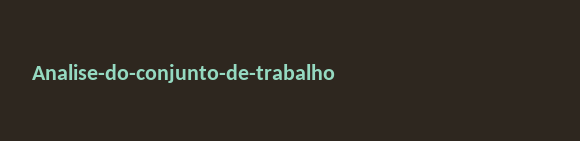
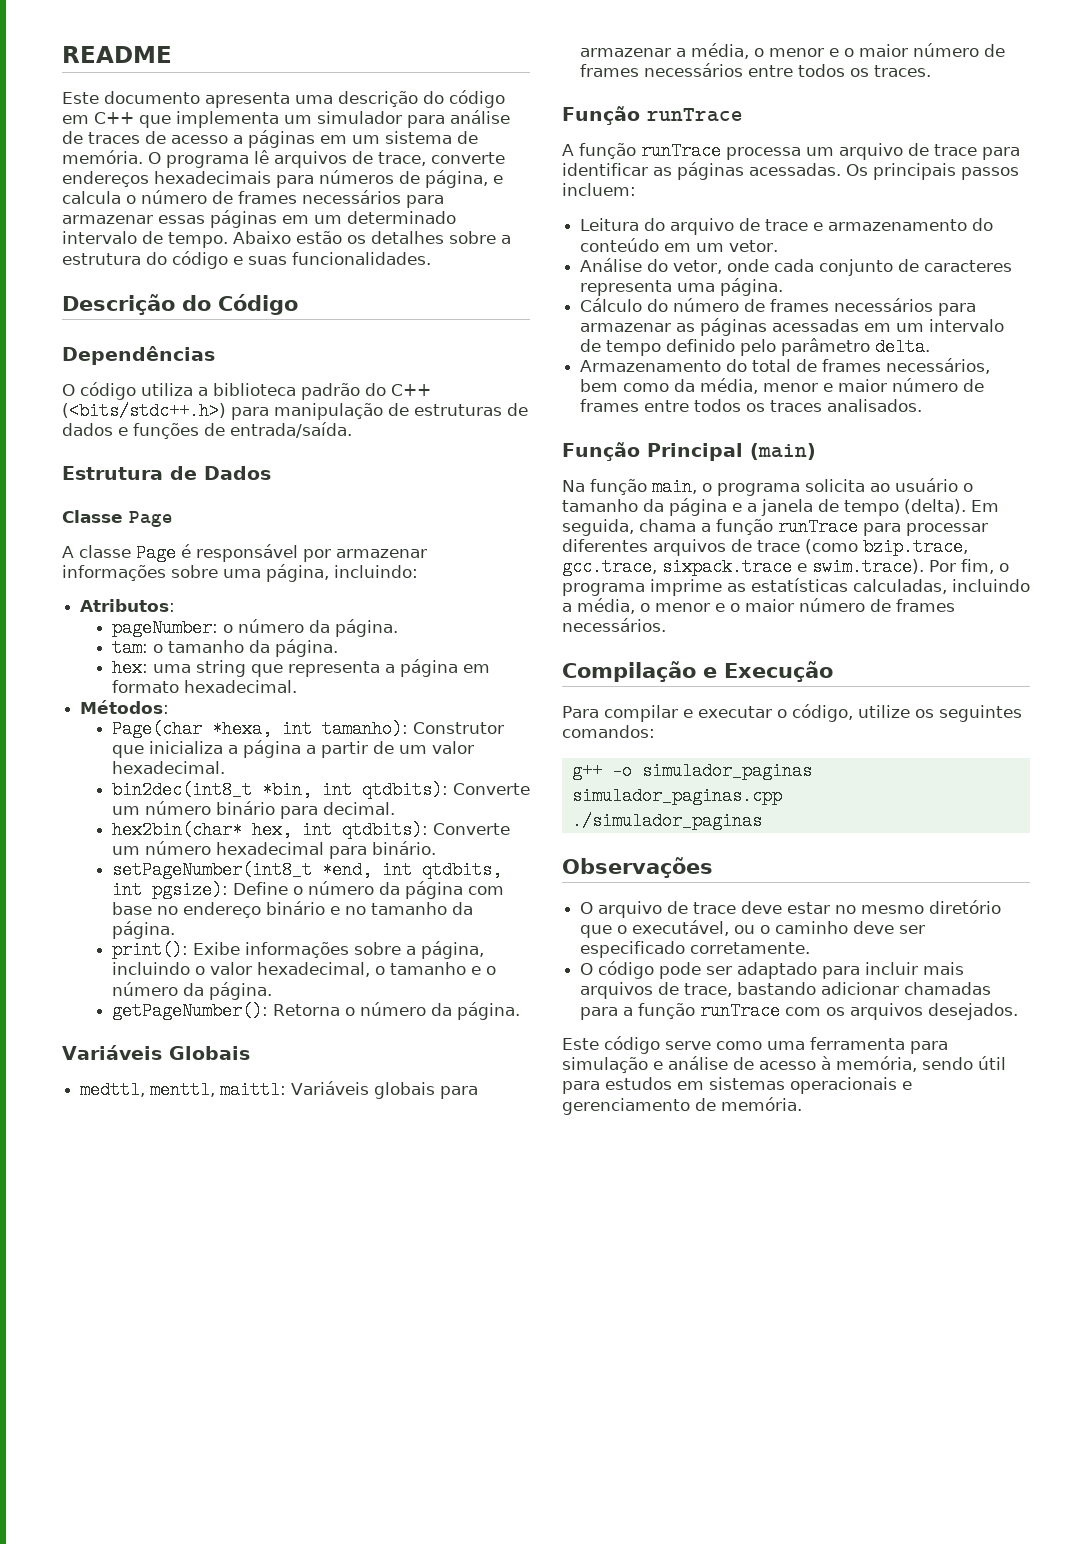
[32,64,335,83] Analise-do-conjunto-de-trabalho -> [62,46,172,63] [62,90,505,108] [62,110,510,128] [62,130,478,148] [62,150,505,168] [62,170,503,188] [62,190,444,208] [62,210,456,228] [62,231,511,248] [62,251,431,269] [62,294,298,315] [62,346,215,365] [62,382,431,400] [62,402,528,420] [62,422,352,439] [62,466,271,480] [62,510,173,527] [62,544,427,562] [62,564,418,582] [80,599,176,612] [111,619,398,637] [111,639,338,657] [111,659,490,677] [111,680,297,693] [80,700,170,714] [111,720,504,738] [111,740,474,758] [111,761,225,774] [111,781,530,799] [111,801,395,819] [111,821,510,839] [111,841,436,859] [111,861,502,879] [111,881,504,899] [111,901,473,918] [111,921,175,939] [111,941,484,959] [111,962,496,977] [111,982,272,1000] [111,1002,520,1020] [62,1045,250,1060] [80,1081,479,1099] [580,43,1006,59] [580,63,932,77] [562,106,743,125] [562,142,1020,160] [562,162,1019,180] [562,183,636,196] [580,218,994,235] [580,238,779,252] [580,258,1013,276] [580,278,784,296] [580,298,977,316] [580,318,1005,336] [580,338,931,356] [580,358,991,374] [580,378,985,394] [580,399,923,412] [562,442,816,461] [562,478,973,496] [562,498,999,516] [562,518,988,536] [562,538,968,556] [562,558,1009,576] [562,578,1030,596] [562,598,955,614] [562,618,666,632] [562,661,833,682] [562,704,1022,722] [562,725,655,738] [571,762,812,780] [571,787,782,805] [571,812,762,830] [562,857,713,878] [580,900,1002,918] [580,920,926,938] [580,941,811,958] [580,961,965,979] [580,982,992,999] [580,1002,1019,1020] [562,1036,948,1054] [562,1056,1006,1073] [562,1077,912,1094] [562,1097,802,1115] README // Este documento apresenta uma descrição do código em C++ que implementa um simulador para análise de traces de acesso a páginas em um sistema de memória. O programa lê arquivos de trace, converte endereços hexadecimais para números de página, e calcula o número de frames necessários para armazenar essas páginas em um determinado intervalo de tempo. Abaixo estão os detalhes sobre a estrutura do código e suas funcionalidades. // Descrição do Código // Dependências // O código utiliza a biblioteca padrão do C++ (<bits/stdc++.h>) para manipulação de estruturas de dados e funções de entrada/saída. // Estrutura de Dados // Classe Page // A classe Page é responsável por armazenar informações sobre uma página, incluindo: // Atributos: // pageNumber: o número da página. // tam: o tamanho da página. // hex: uma string que representa a página em formato hexadecimal. // Métodos: // Page(char *hexa, int tamanho): Construtor que inicializa a página a partir de um valor hexadecimal. // bin2dec(int8_t *bin, int qtdbits): Converte um número binário para decimal. // hex2bin(char* hex, int qtdbits): Converte um número hexadecimal para binário. // setPageNumber(int8_t *end, int qtdbits, int pgsize): Define o número da página com base no endereço binário e no tamanho da página. // print(): Exibe informações sobre a página, incluindo o valor hexadecimal, o tamanho e o número da página. // getPageNumber(): Retorna o número da página. // Variáveis Globais // medttl, menttl, maittl: Variáveis globais para armazenar a média, o menor e o maior número de frames necessários entre todos os traces. // Função runTrace // A função runTrace processa um arquivo de trace para identificar as páginas acessadas. Os principais passos incluem: // Leitura do arquivo de trace e armazenamento do conteúdo em um vetor. // Análise do vetor, onde cada conjunto de caracteres representa uma página. // Cálculo do número de frames necessários para armazenar as páginas acessadas em um intervalo de tempo definido pelo parâmetro delta. // Armazenamento do total de frames necessários, bem como da média, menor e maior número de frames entre todos os traces analisados. // Função Principal (main) // Na função main, o programa solicita ao usuário o tamanho da página e a janela de tempo (delta). Em seguida, chama a função runTrace para processar diferentes arquivos de trace (como bzip.trace, gcc.trace, sixpack.trace e swim.trace). Por fim, o programa imprime as estatísticas calculadas, incluindo a média, o menor e o maior número de frames necessários. // Compilação e Execução // Para compilar e executar o código, utilize os seguintes comandos: // g++ -o simulador_paginas simulador_paginas.cpp // ./simulador_paginas // Observações // O arquivo de trace deve estar no mesmo diretório que o executável, ou o caminho deve ser especificado corretamente. // O código pode ser adaptado para incluir mais arquivos de trace, bastando adicionar chamadas para a função runTrace com os arquivos desejados. // Este código serve como uma ferramenta para simulação e análise de acesso à memória, sendo útil para estudos em sistemas operacionais e gerenciamento de memória.

